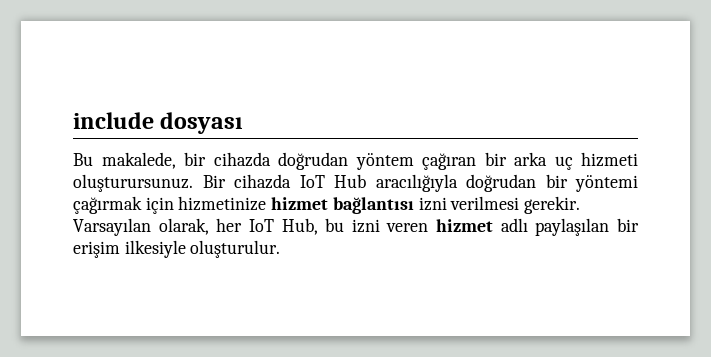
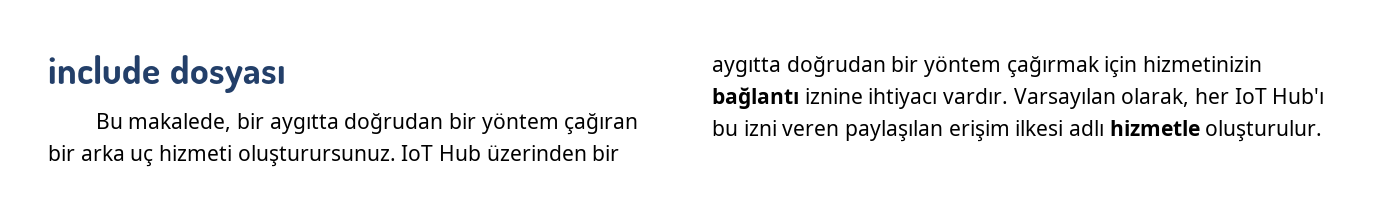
[213,152,348,170] cihazda doğrudan -> [269,113,476,134] aygıtta doğrudan bir
[202,174,638,192] Bir cihazda IoT Hub aracılığıyla doğrudan bir yöntemi -> [401,145,620,161] [712,56,1002,77] IoT Hub üzerinden bir aygıtta doğrudan bir yöntem
[178,196,581,214] hizmetinize hizmet bağlantısı izni verilmesi gerekir. -> [1143,56,1263,72] [712,87,1009,109] hizmetinizin bağlantı iznine ihtiyacı vardır.
[281,218,318,235] Hub, -> [1272,88,1325,104] Hub'ı
[436,218,639,236] [73,240,186,258] hizmet adlı paylaşılan bir erişim ilkesiyle -> [845,120,1200,142] paylaşılan erişim ilkesi adlı hizmetle

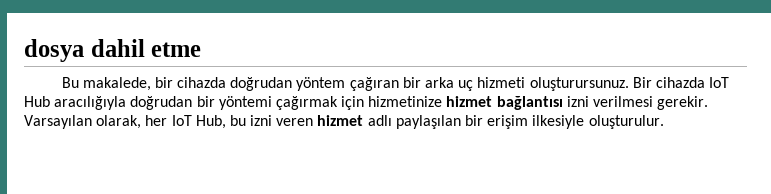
[48,55,287,93] include dosyası -> [24,39,202,62] dosya dahil etme
[269,113,476,134] aygıtta doğrudan bir -> [177,77,293,91] cihazda doğrudan
[401,145,620,161] [712,56,1002,77] IoT Hub üzerinden bir aygıtta doğrudan bir yöntem -> [632,77,730,88] [24,96,272,110] Bir cihazda IoT Hub aracılığıyla doğrudan bir yöntemi
[1143,56,1263,72] [712,87,1009,109] hizmetinizin bağlantı iznine ihtiyacı vardır. -> [368,96,709,110] hizmetinize hizmet bağlantısı izni verilmesi gerekir.
[1272,88,1325,104] Hub'ı -> [195,115,226,129] Hub,
[845,120,1200,142] paylaşılan erişim ilkesi adlı hizmetle -> [317,115,585,129] hizmet adlı paylaşılan bir erişim ilkesiyle

